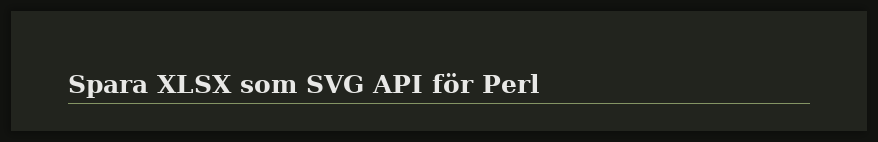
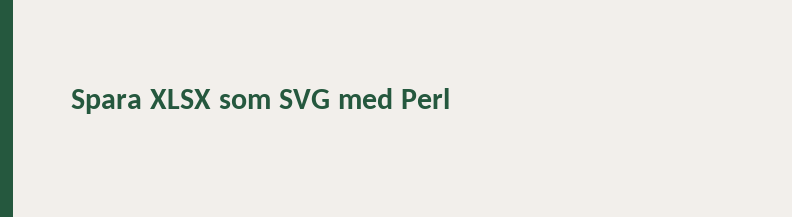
[372,73,474,93] API för -> [337,88,393,109] med

